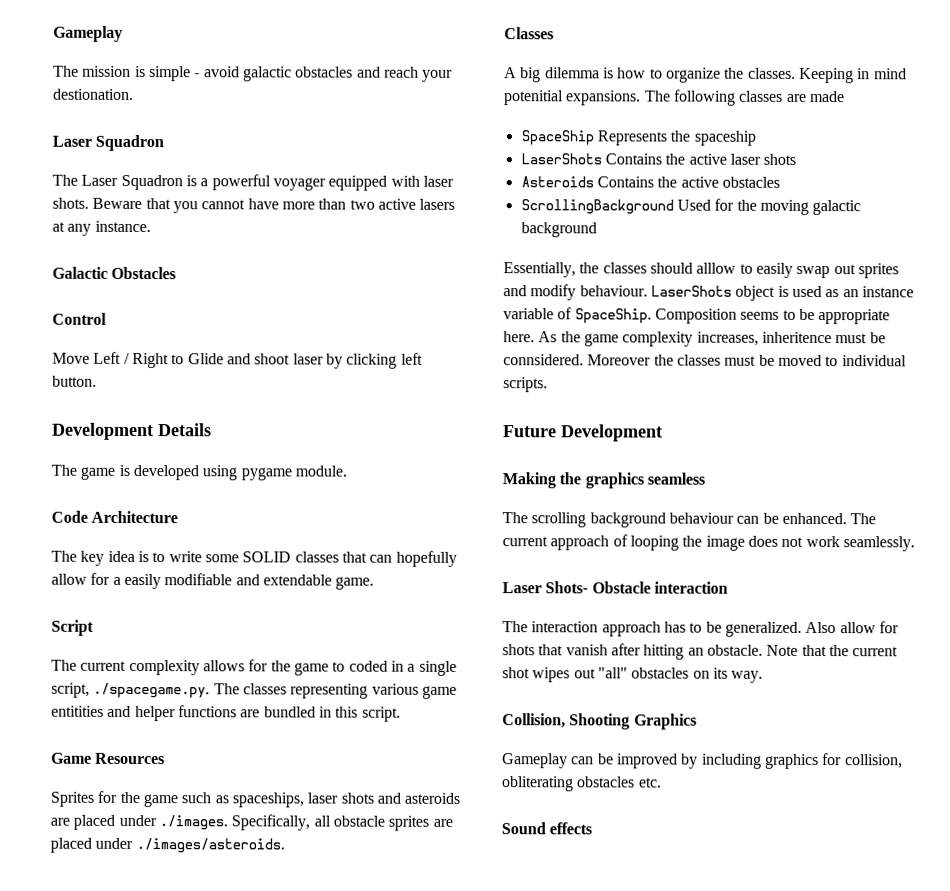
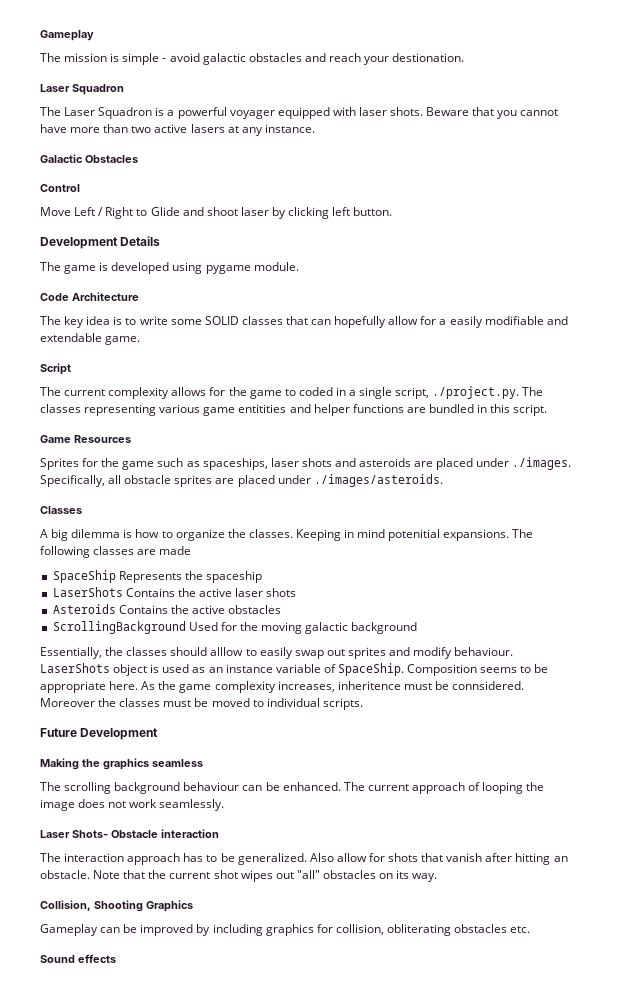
[93,682,211,699] ./spacegame.py. -> [432,386,520,399] ./project.py.

